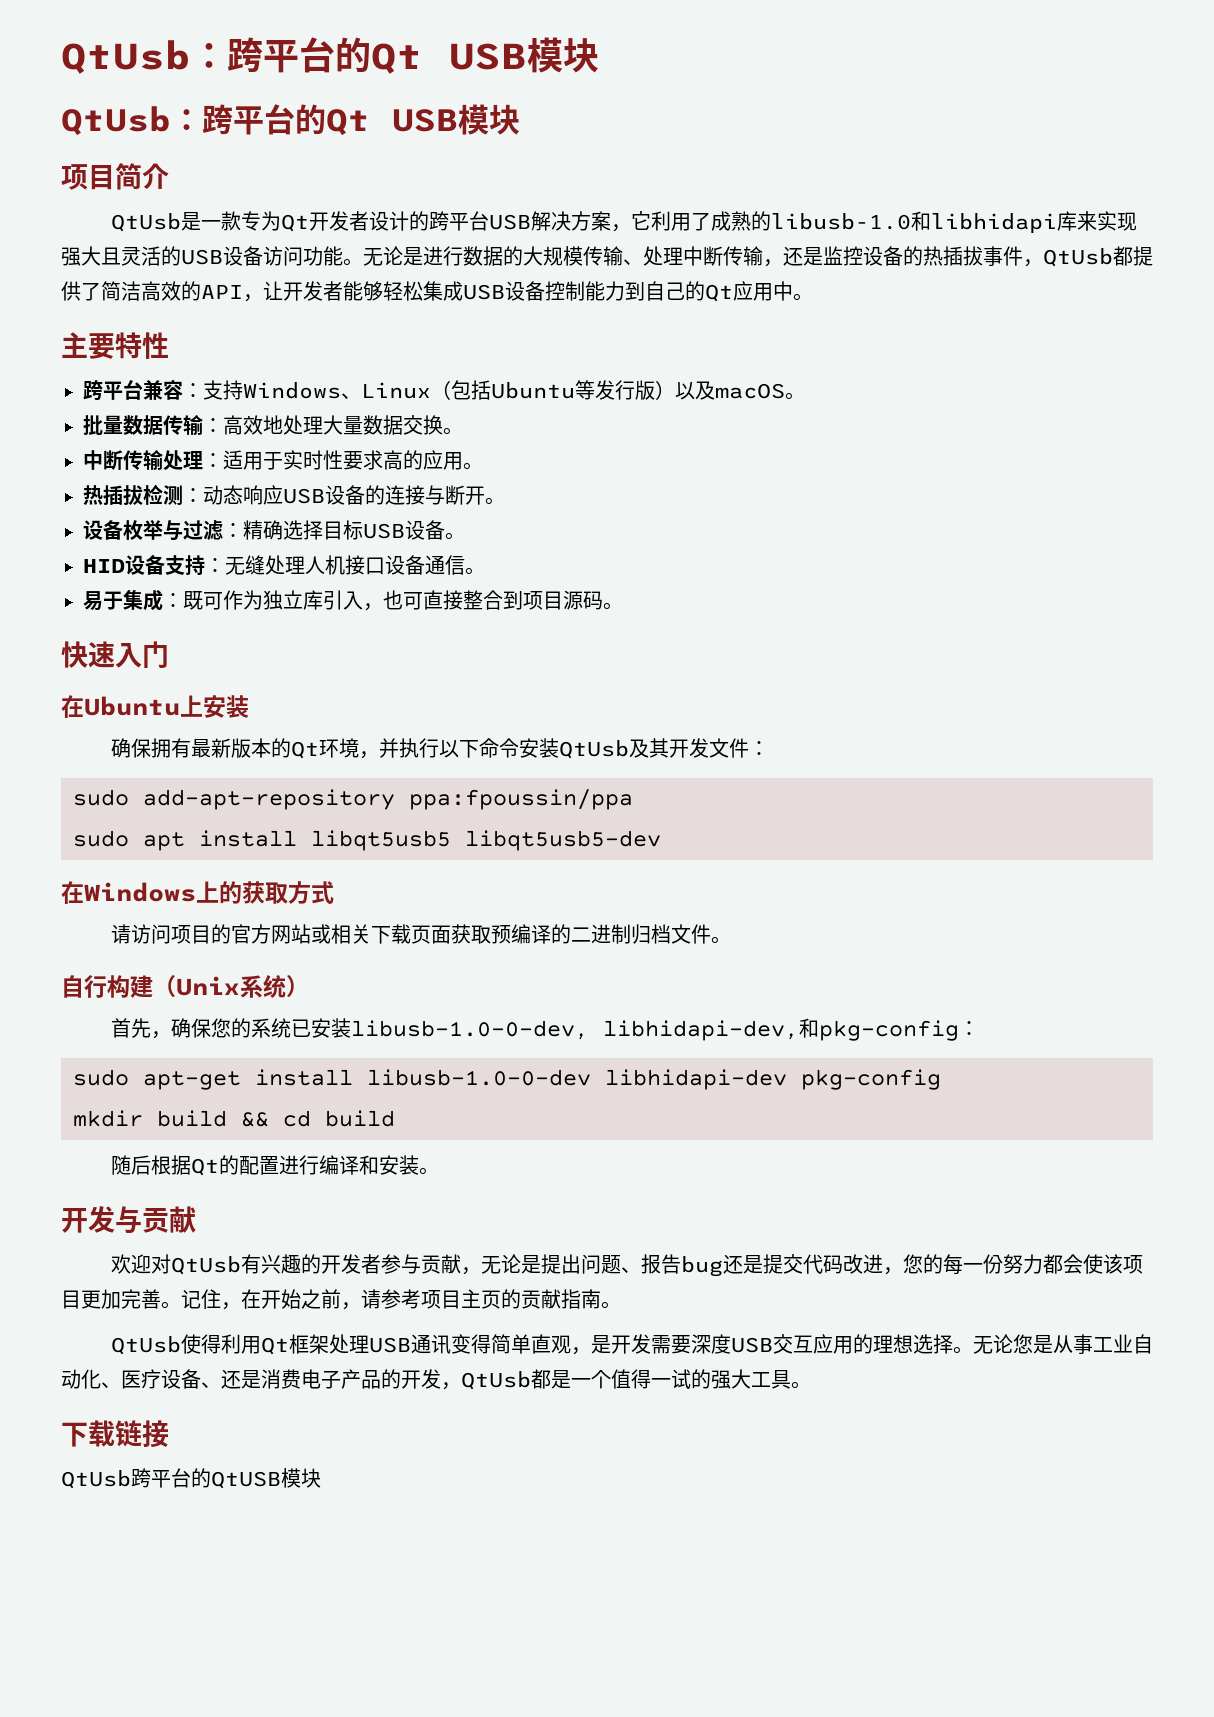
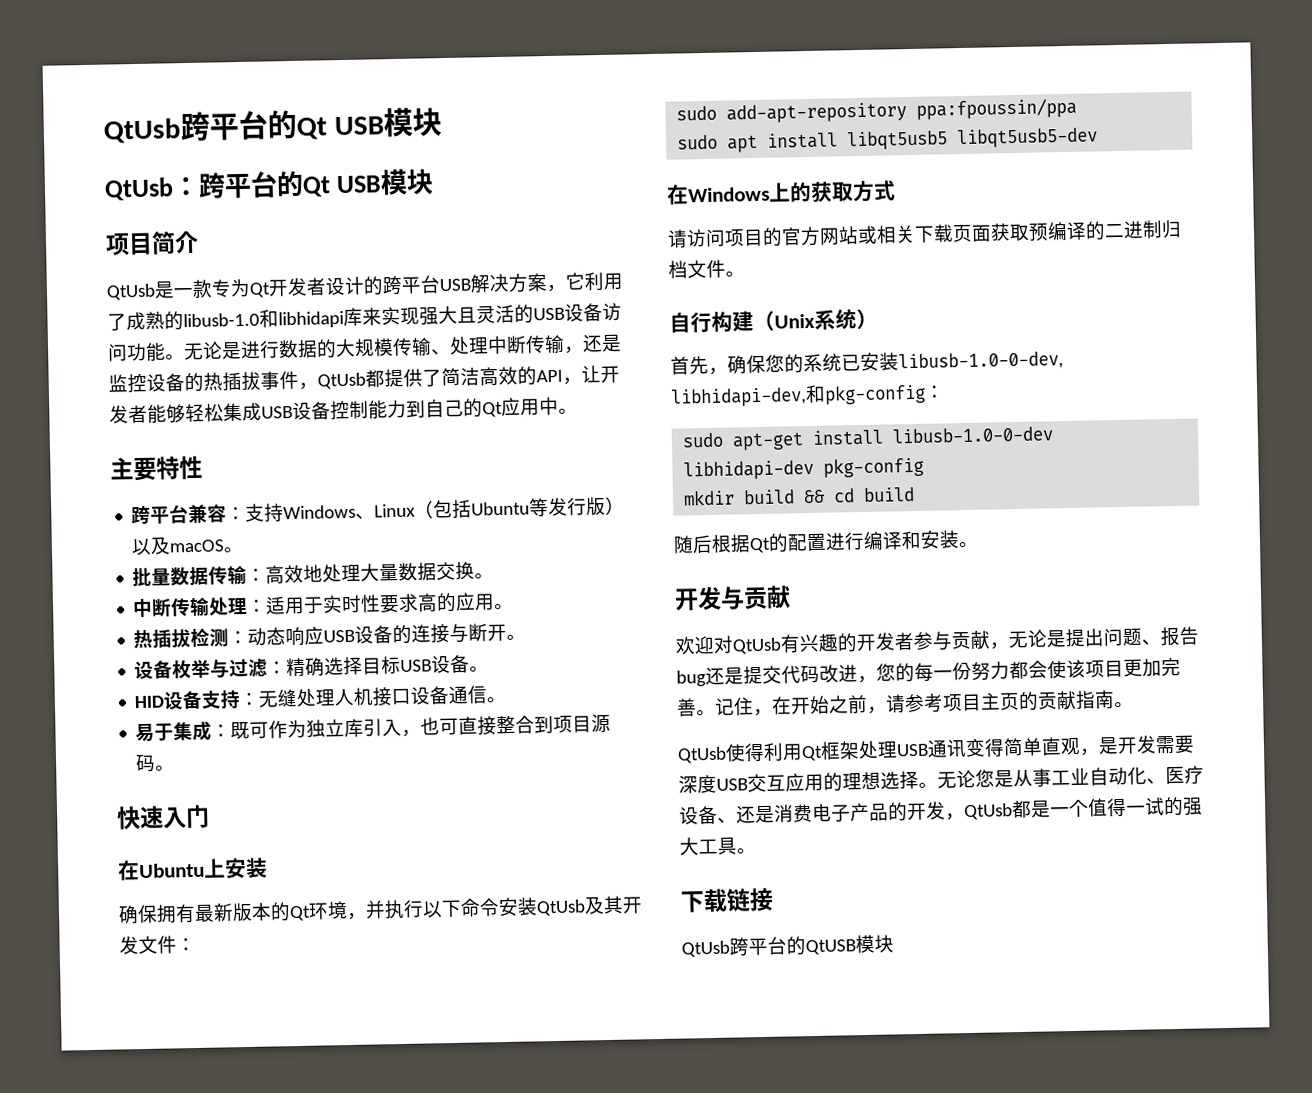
[61,40,227,74] QtUsb： -> [103,118,182,144] QtUsb

